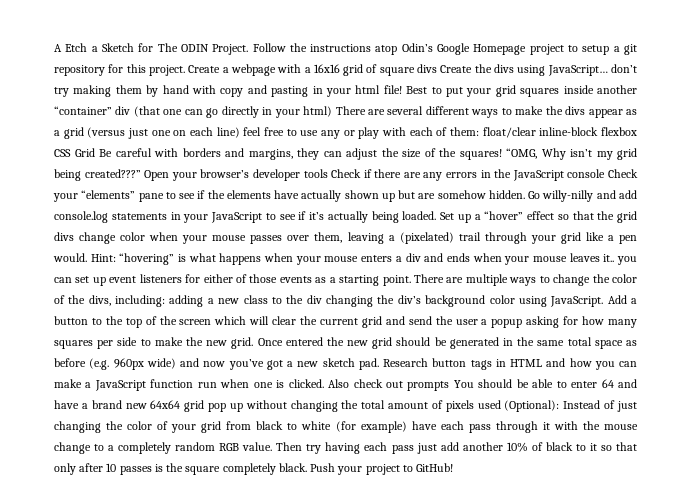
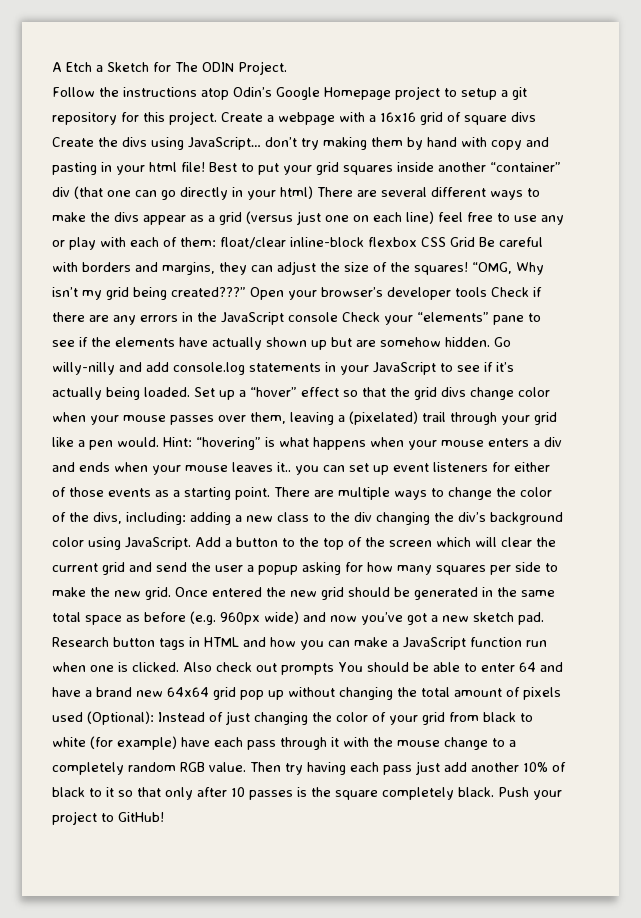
(249, 49) none -> (287, 68) //

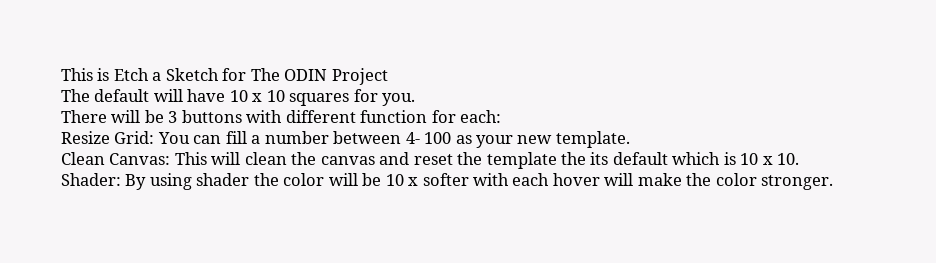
[52,62,62,72] A -> [61,68,110,81] This is
[238,61,287,75] [52,86,527,100] [52,111,536,125] [52,137,549,150] [52,162,561,175] [52,186,540,200] [52,211,564,225] [52,237,543,250] [52,261,544,275] [52,287,542,300] [52,312,541,325] [52,337,511,350] [52,362,514,375] [52,387,550,400] [52,411,557,425] [52,437,562,450] [52,462,550,475] [52,487,552,500] [52,512,563,525] [52,537,556,550] [52,562,558,575] [52,587,555,600] [52,611,544,625] [52,637,547,650] [52,662,563,675] [52,687,561,700] [52,711,533,725] [52,736,516,750] [52,761,566,775] [52,787,562,800] [52,811,164,825] Project. // Follow the instructions atop Odin’s Google Homepage project to setup a git repository for this project. Create a webpage with a 16x16 grid of square divs Create the divs using JavaScript… don’t try making them by hand with copy and pasting in your html file! Best to put your grid squares inside another “container” div (that one can go directly in your html) There are several different ways to make the divs appear as a grid (versus just one on each line) feel free to use any or play with each of them: float/clear inline-block flexbox CSS Grid Be careful with borders and margins, they can adjust the size of the squares! “OMG, Why isn’t my grid being created???” Open your browser’s developer tools Check if there are any errors in the JavaScript console Check your “elements” pane to see if the elements have actually shown up but are somehow hidden. Go willy-nilly and add console.log statements in your JavaScript to see if it’s actually being loaded. Set up a “hover” effect so that the grid divs change color when your mouse passes over them, leaving a (pixelated) trail through your grid like a pen would. Hint: “hovering” is what happens when your mouse enters a div and ends when your mouse leaves it.. you can set up event listeners for either of those events as a starting point. There are multiple ways to change the color of the divs, including: adding a new class to the div changing the div’s background color using JavaScript. Add a button to the top of the screen which will clear the current grid and send the user a popup asking for how many squares per side to make the new grid. Once entered the new grid should be generated in the same total space as before (e.g. 960px wide) and now you’ve got a new sketch pad. Research button tags in HTML and how you can make a JavaScript function run when one is clicked. Also check out prompts You should be able to enter 64 and have a brand new 64x64 grid pop up without changing the total amount of pixels used (Optional): Instead of just changing the color of your grid from black to white (for example) have each pass through it with the mouse change to a completely random RGB value. Then try having each pass just add another 10% of black to it so that only after 10 passes is the square completely black. Push your project to GitHub! -> [331,68,388,85] [61,89,416,106] [61,110,502,123] [61,131,630,148] [61,152,800,169] [61,173,834,190] Project // The default will have 10 x 10 squares for you. // There will be 3 buttons with different function for each: // Resize Grid: You can fill a number between 4- 100 as your new template. // Clean Canvas: This will clean the canvas and reset the template the its default which is 10 x 10. // Shader: By using shader the color will be 10 x softer with each hover will make the color stronger.

